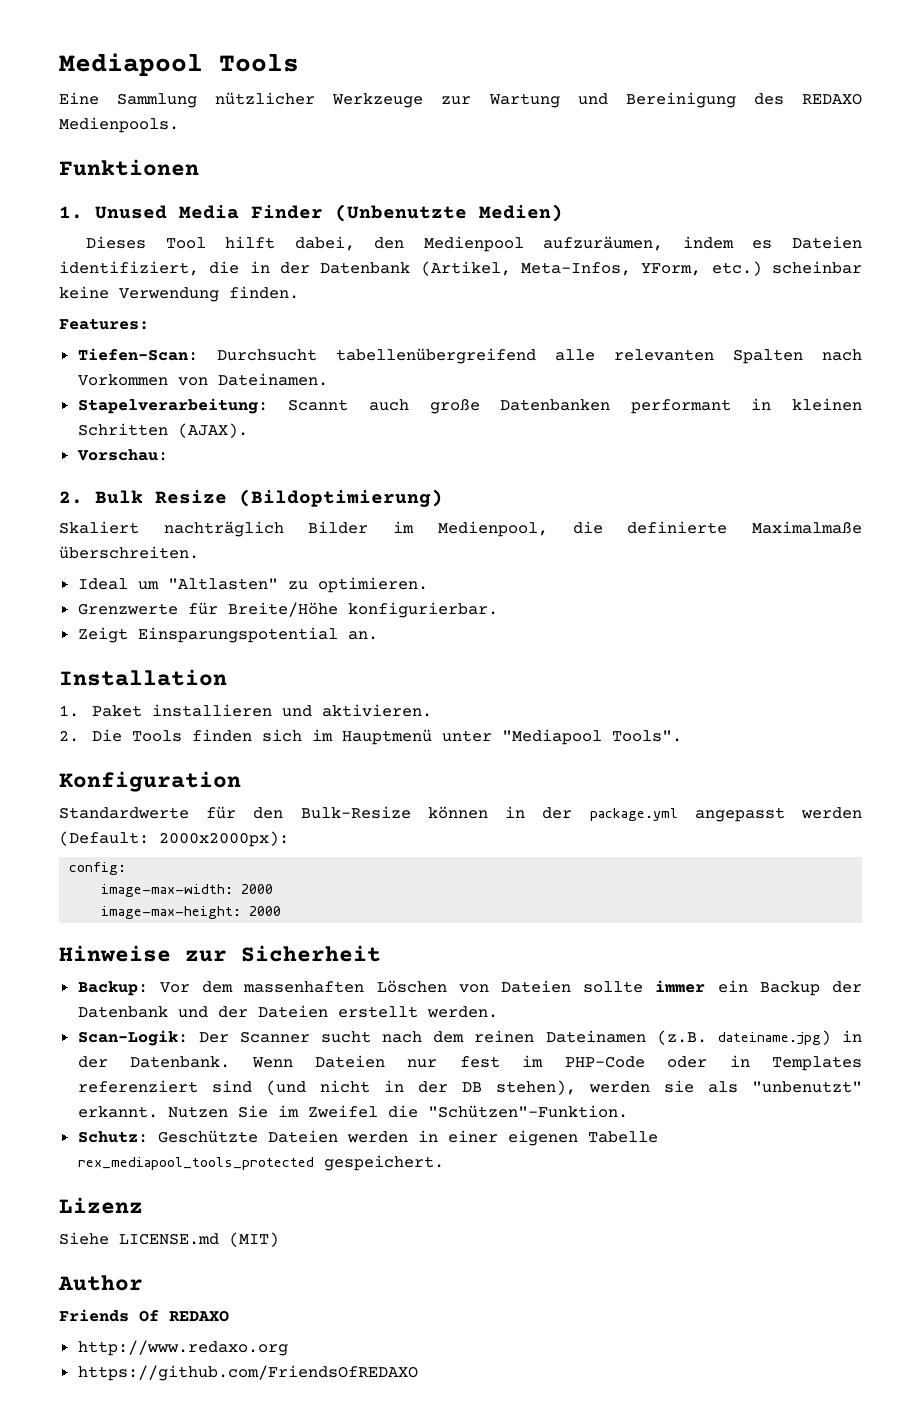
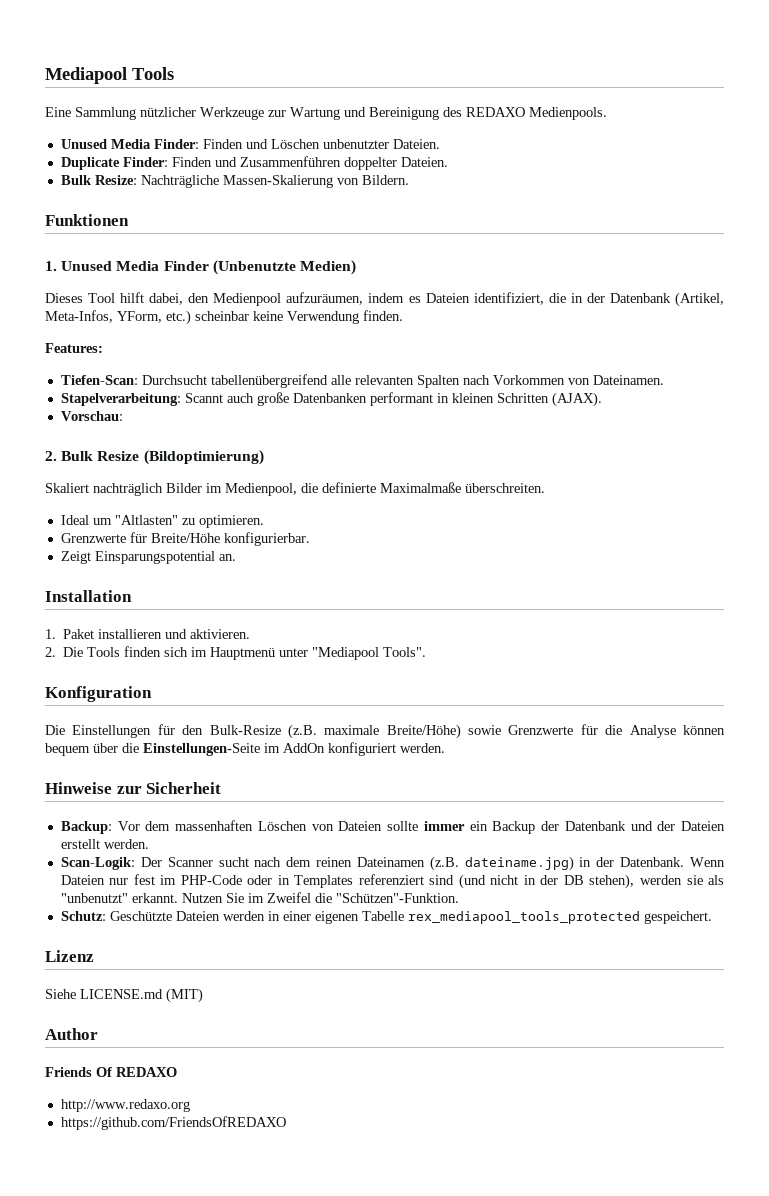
(179, 125) none -> [60,139,440,149] [60,156,448,170] [60,175,409,188] // Unused Media Finder: Finden und Löschen unbenutzter Dateien. // Duplicate Finder: Finden und Zusammenführen doppelter Dateien. // Bulk Resize: Nachträgliche Massen-Skalierung von Bildern.
[59,807,189,819] Standardwerte -> [45,725,152,738] Die Einstellungen
[427,806,862,822] [59,831,289,847] [69,862,127,875] [101,884,274,897] [101,906,282,919] können in der package.yml angepasst werden (Default: 2000x2000px): // config: // image-max-width: 2000 // image-max-height: 2000 -> [287,724,725,739] [45,742,445,756] (z.B. maximale Breite/Höhe) sowie Grenzwerte für die Analyse können bequem über die Einstellungen-Seite im AddOn konfiguriert werden.

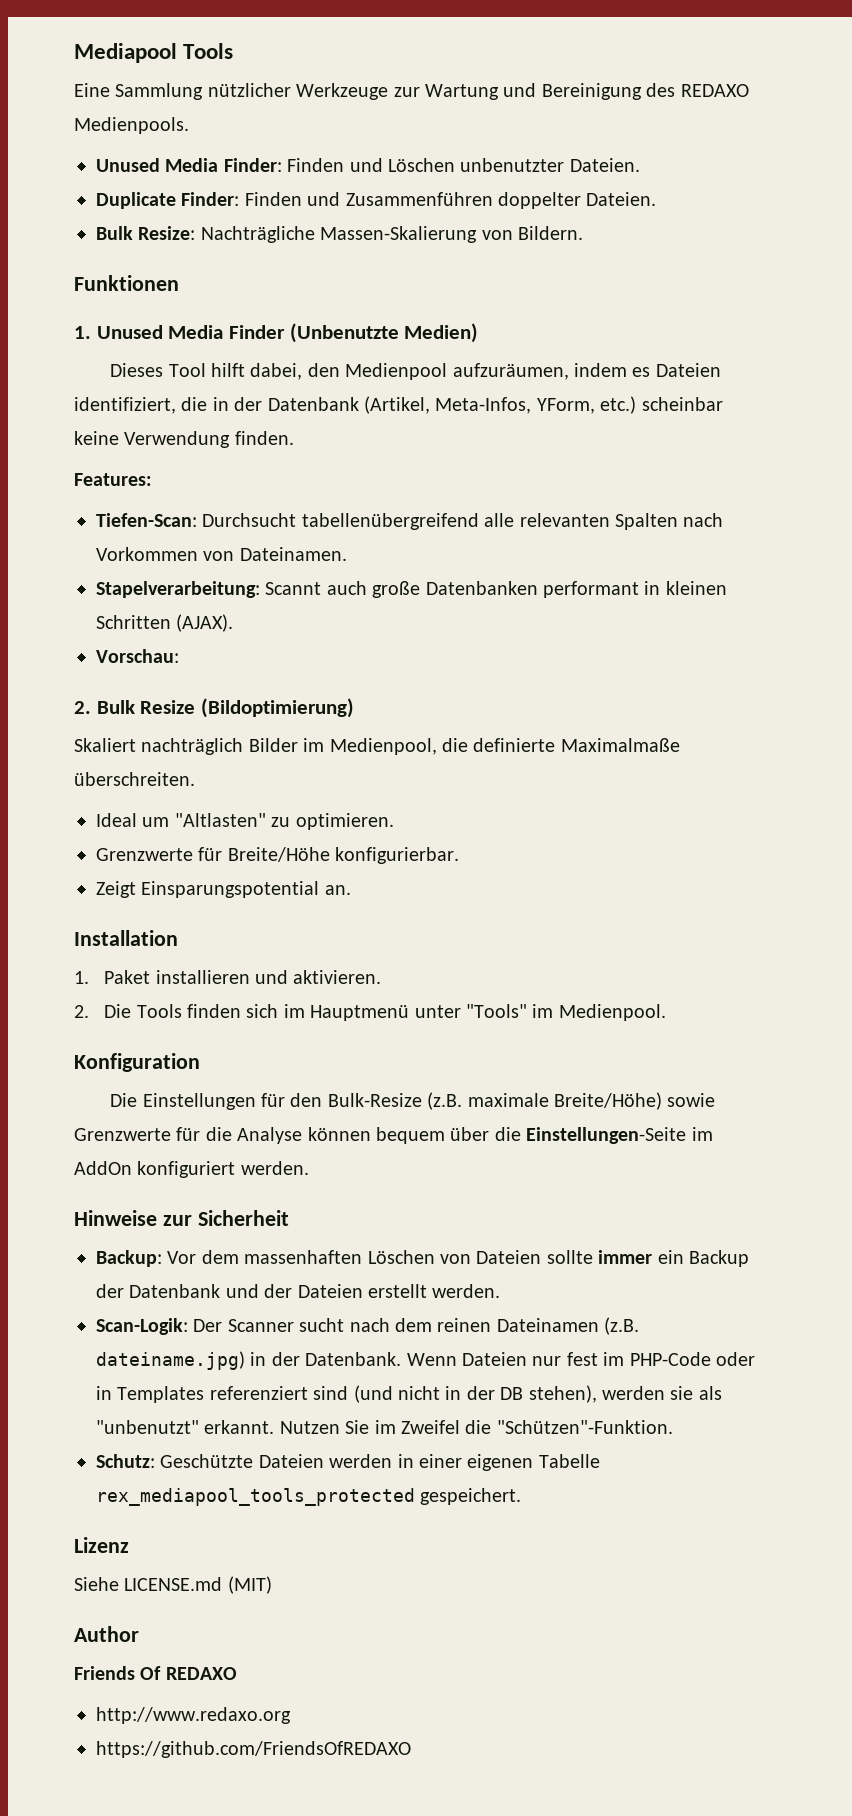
[312,647,427,660] "Mediapool Tools". -> [465,1004,666,1021] "Tools" im Medienpool.

